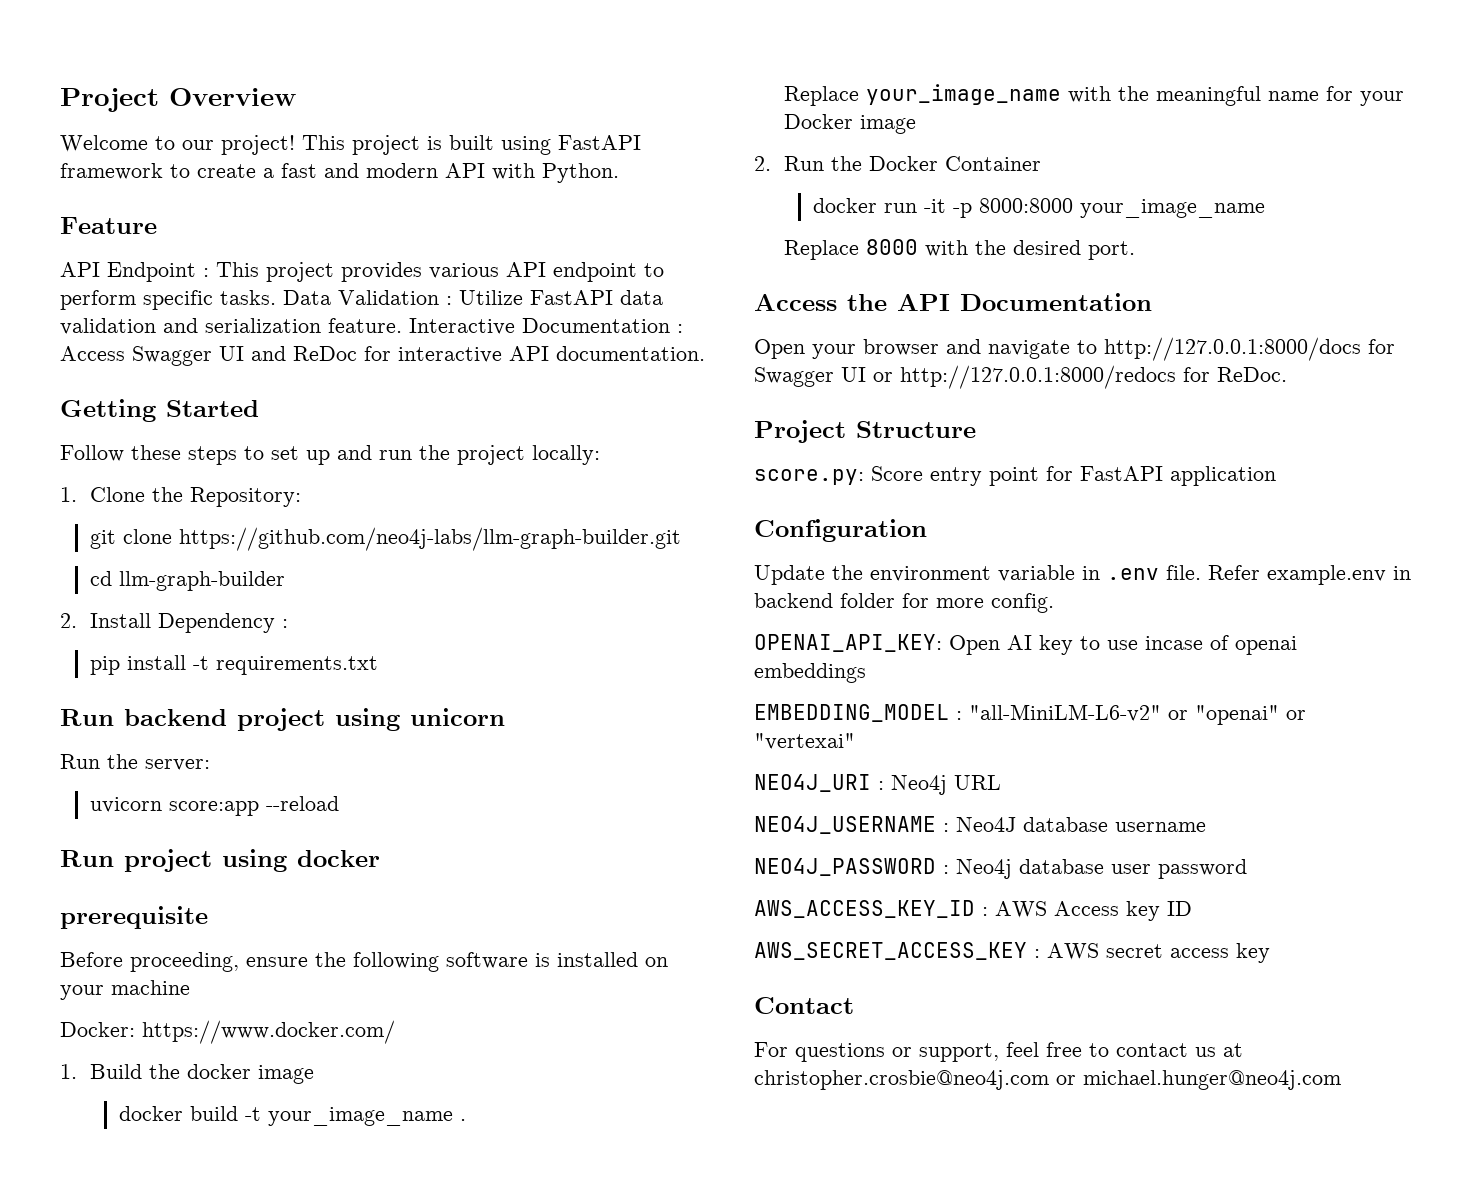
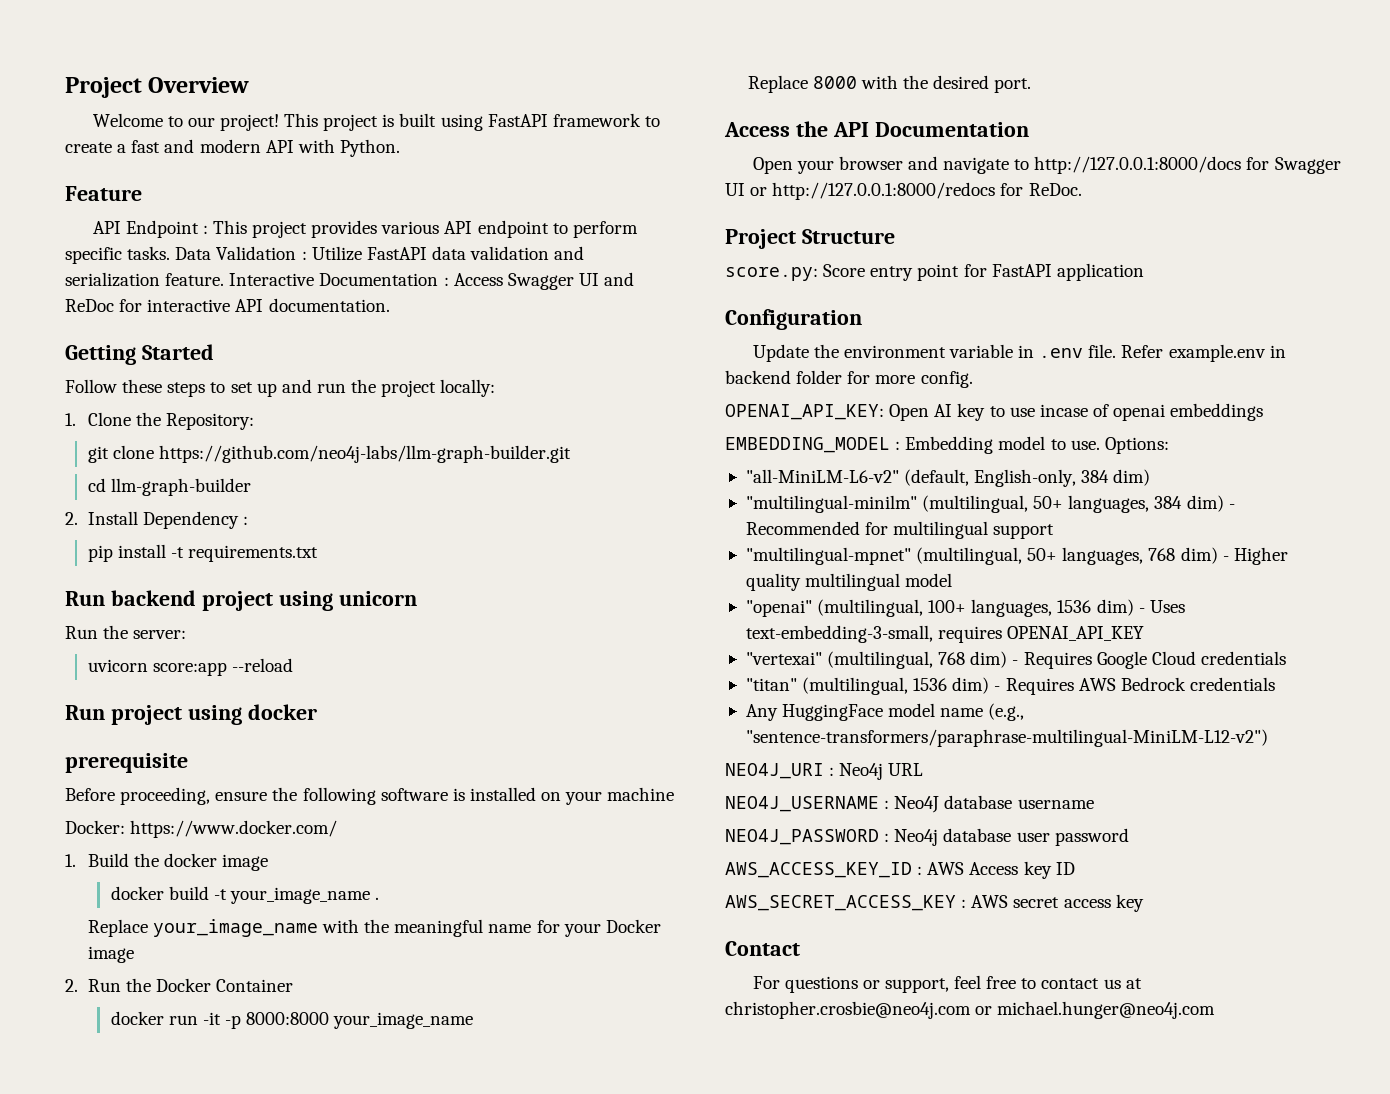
[969,704,1306,725] [754,733,855,750] "all-MiniLM-L6-v2" or "openai" or "vertexai" -> [905,436,1169,454] [745,469,1151,487] [745,495,1235,513] [745,521,1055,539] [745,547,1288,565] [745,573,953,591] [745,599,1185,617] [745,625,1145,643] [745,651,1286,669] [745,677,1275,695] [745,703,1025,721] [745,729,1268,747] Embedding model to use. Options: // "all-MiniLM-L6-v2" (default, English-only, 384 dim) // "multilingual-minilm" (multilingual, 50+ languages, 384 dim) - Recommended for multilingual support // "multilingual-mpnet" (multilingual, 50+ languages, 768 dim) - Higher quality multilingual model // "openai" (multilingual, 100+ languages, 1536 dim) - Uses text-embedding-3-small, requires OPENAI_API_KEY // "vertexai" (multilingual, 768 dim) - Requires Google Cloud credentials // "titan" (multilingual, 1536 dim) - Requires AWS Bedrock credentials // Any HuggingFace model name (e.g., "sentence-transformers/paraphrase-multilingual-MiniLM-L12-v2")

